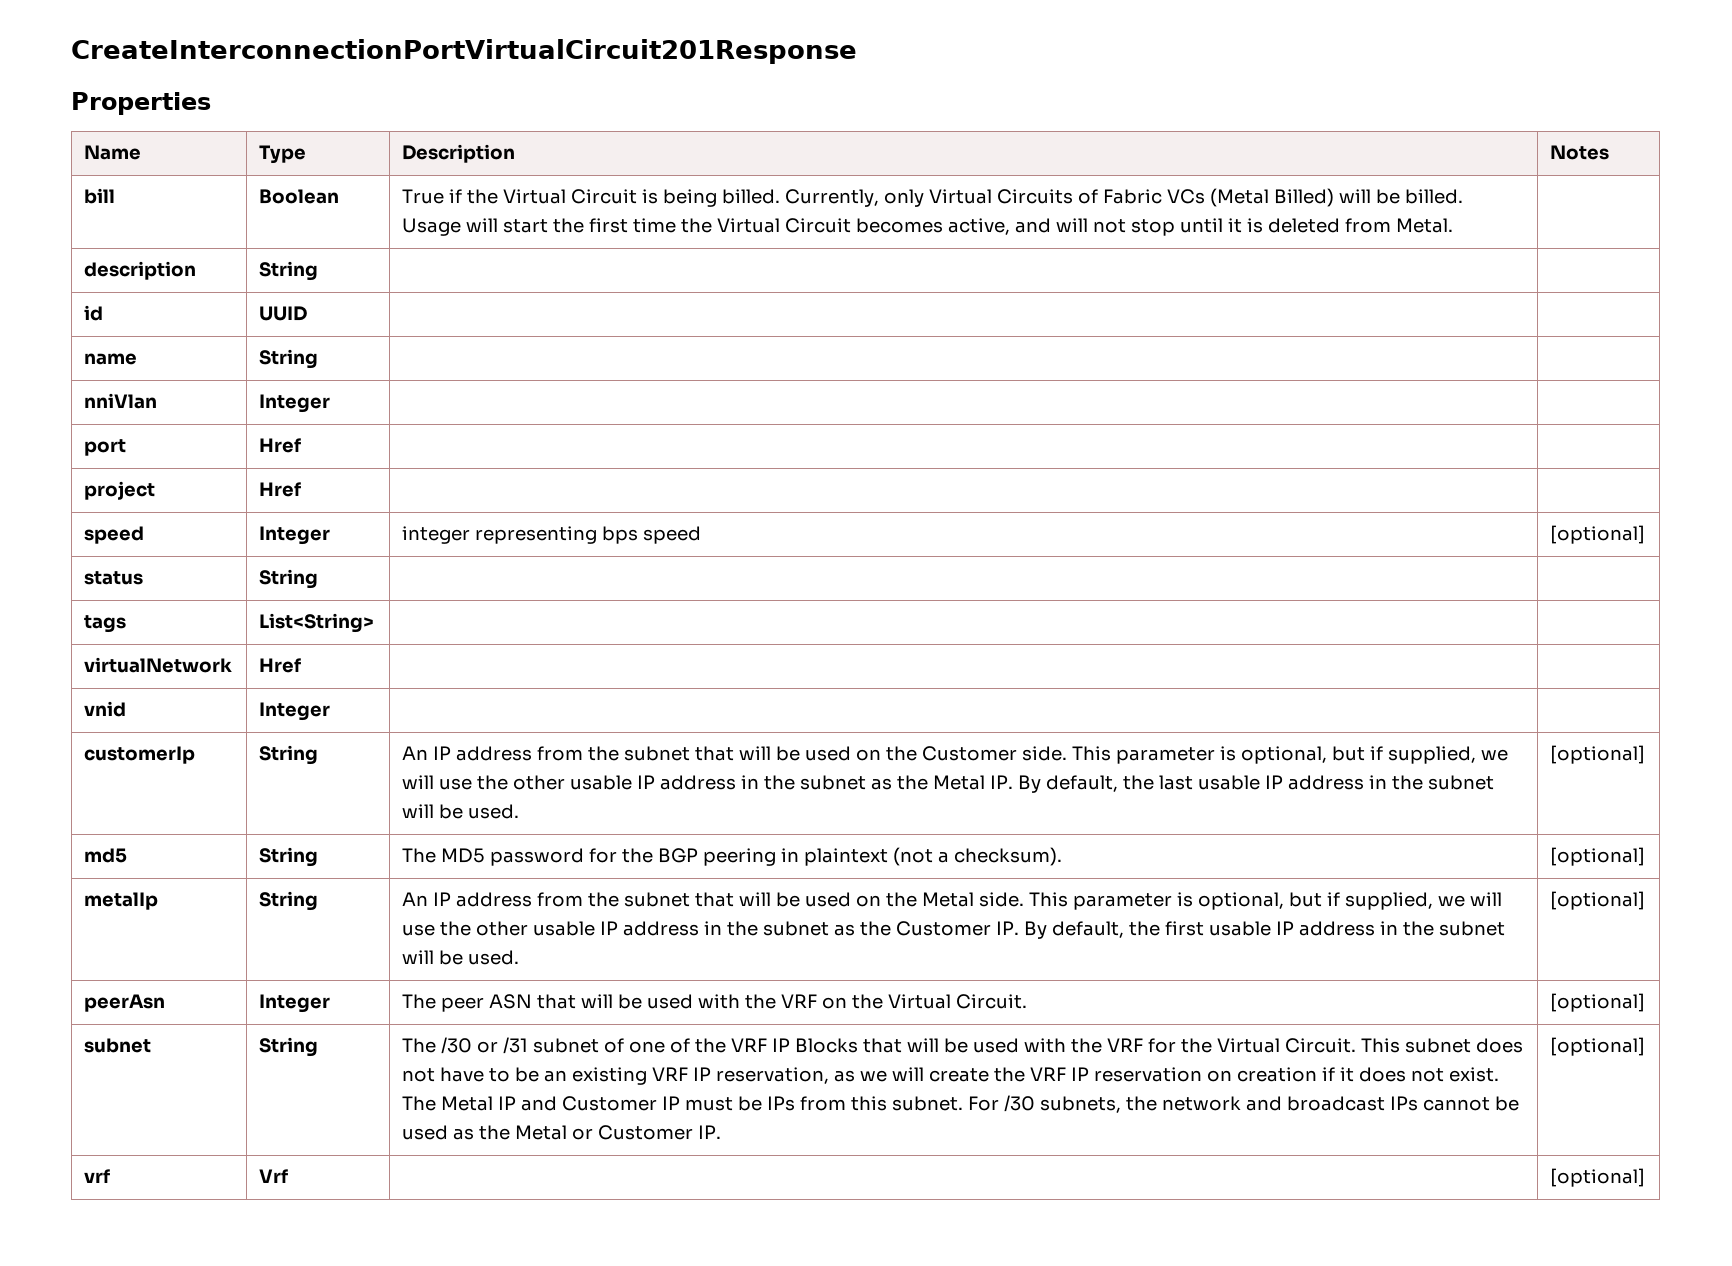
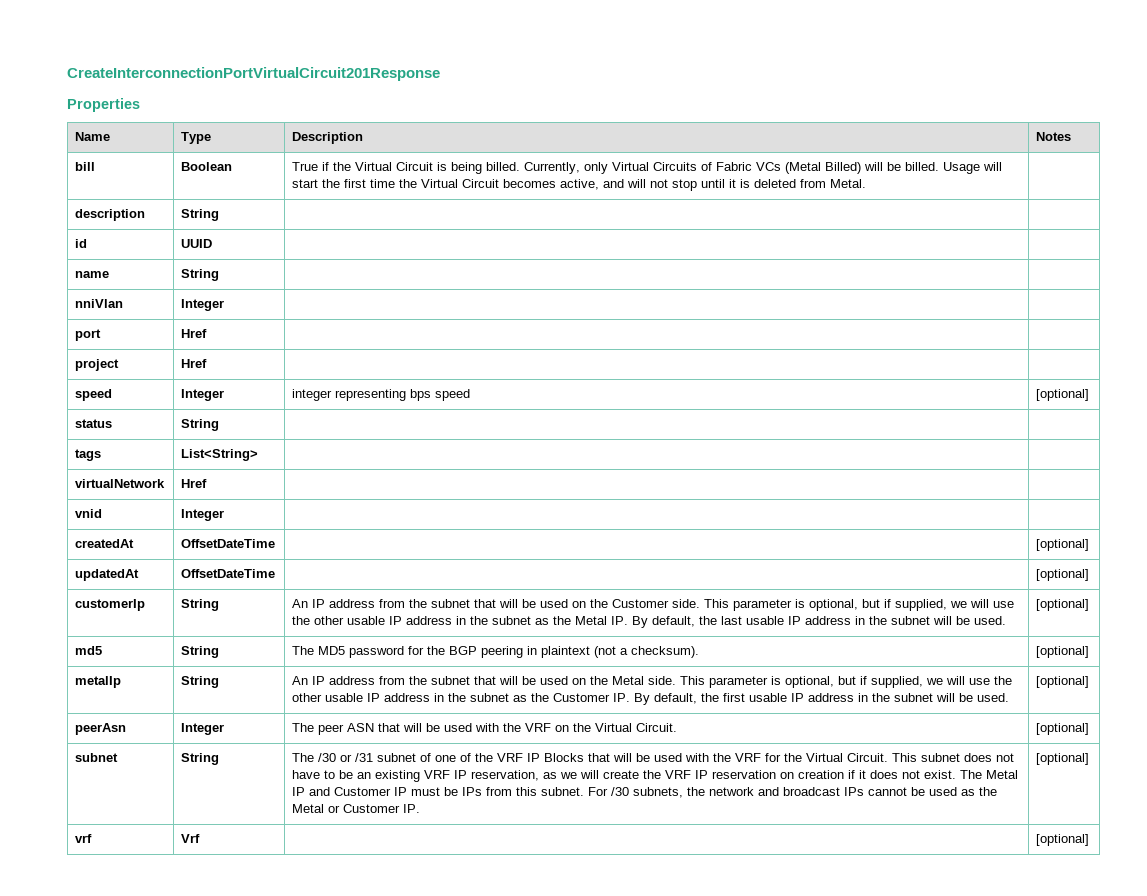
(331, 711) none -> [75,539,135,548] [181,539,276,548] [1036,539,1090,551] [75,569,140,581] [181,569,276,578] [1036,569,1090,581] // createdAt | OffsetDateTime | | [optional] // updatedAt | OffsetDateTime | | [optional]

